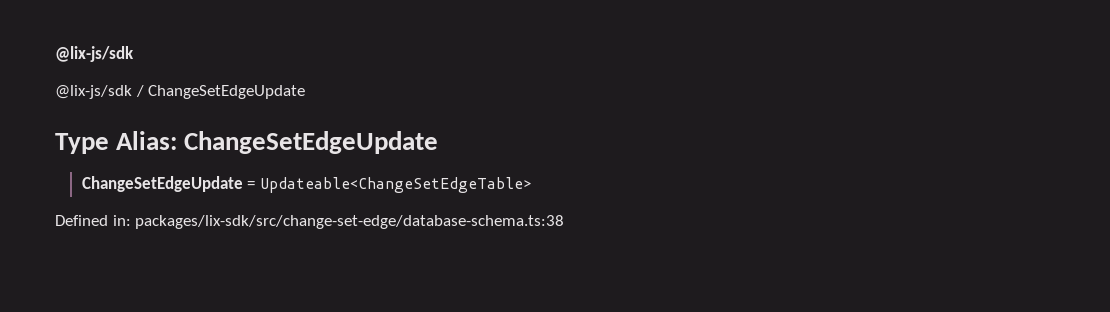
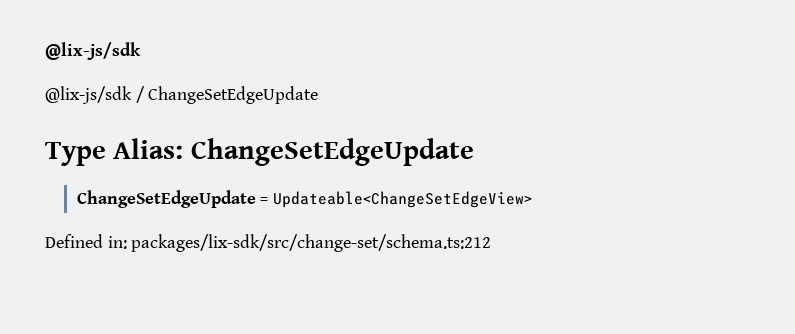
[260,177,532,193] Updateable<ChangeSetEdgeTable> -> [273,191,533,208] Updateable<ChangeSetEdgeView>
[135,215,565,229] packages/lix-sdk/src/change-set-edge/database-schema.ts:38 -> [131,234,492,252] packages/lix-sdk/src/change-set/schema.ts:212

